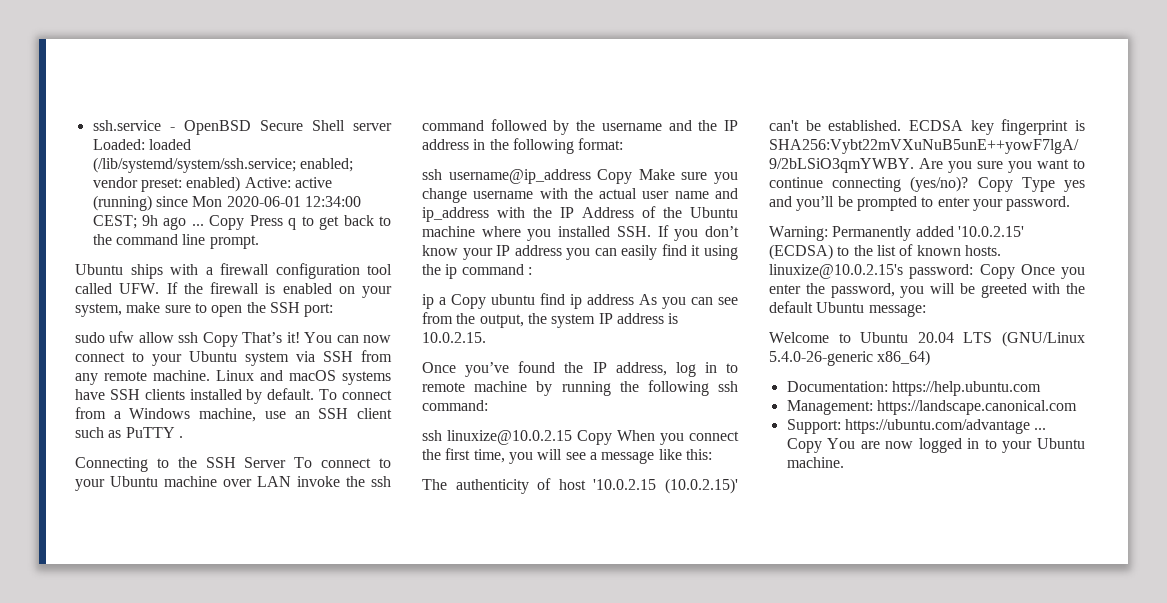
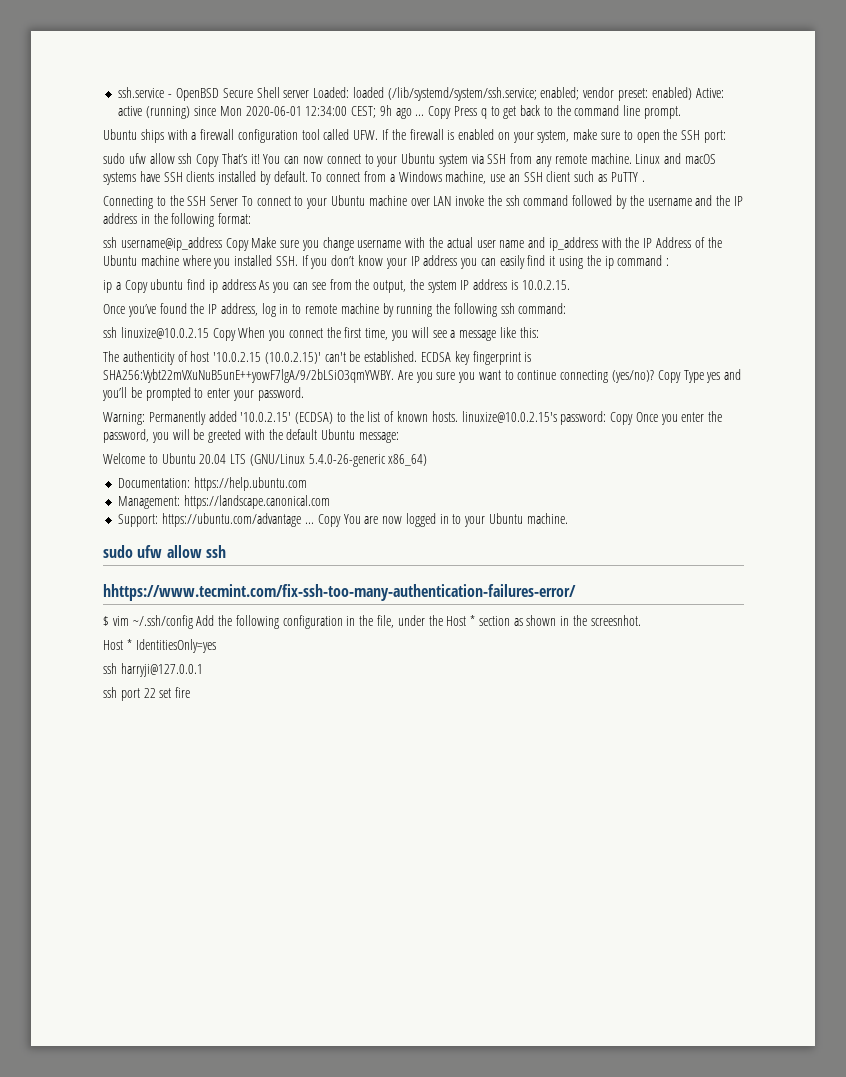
(844, 462) none -> [103,545,226,558] [103,584,576,601] [103,615,641,629] [103,639,216,653] [103,663,203,677] [103,687,191,701] // sudo ufw allow ssh // hhttps://www.tecmint.com/fix-ssh-too-many-authentication-failures-error/ // $ vim ~/.ssh/config Add the following configuration in the file, under the Host * section as shown in the screesnhot. // Host * IdentitiesOnly=yes // ssh harryji@127.0.0.1 // ssh port 22 set fire

